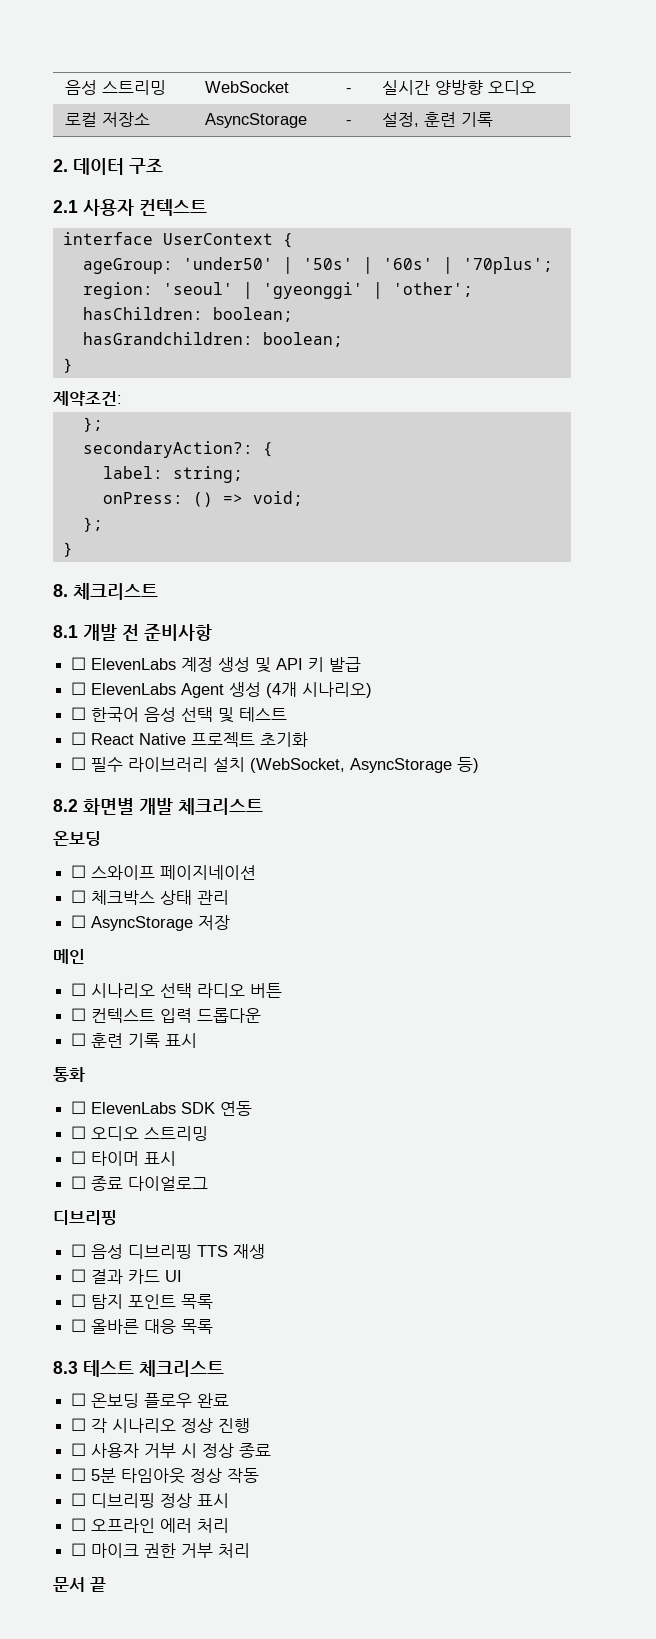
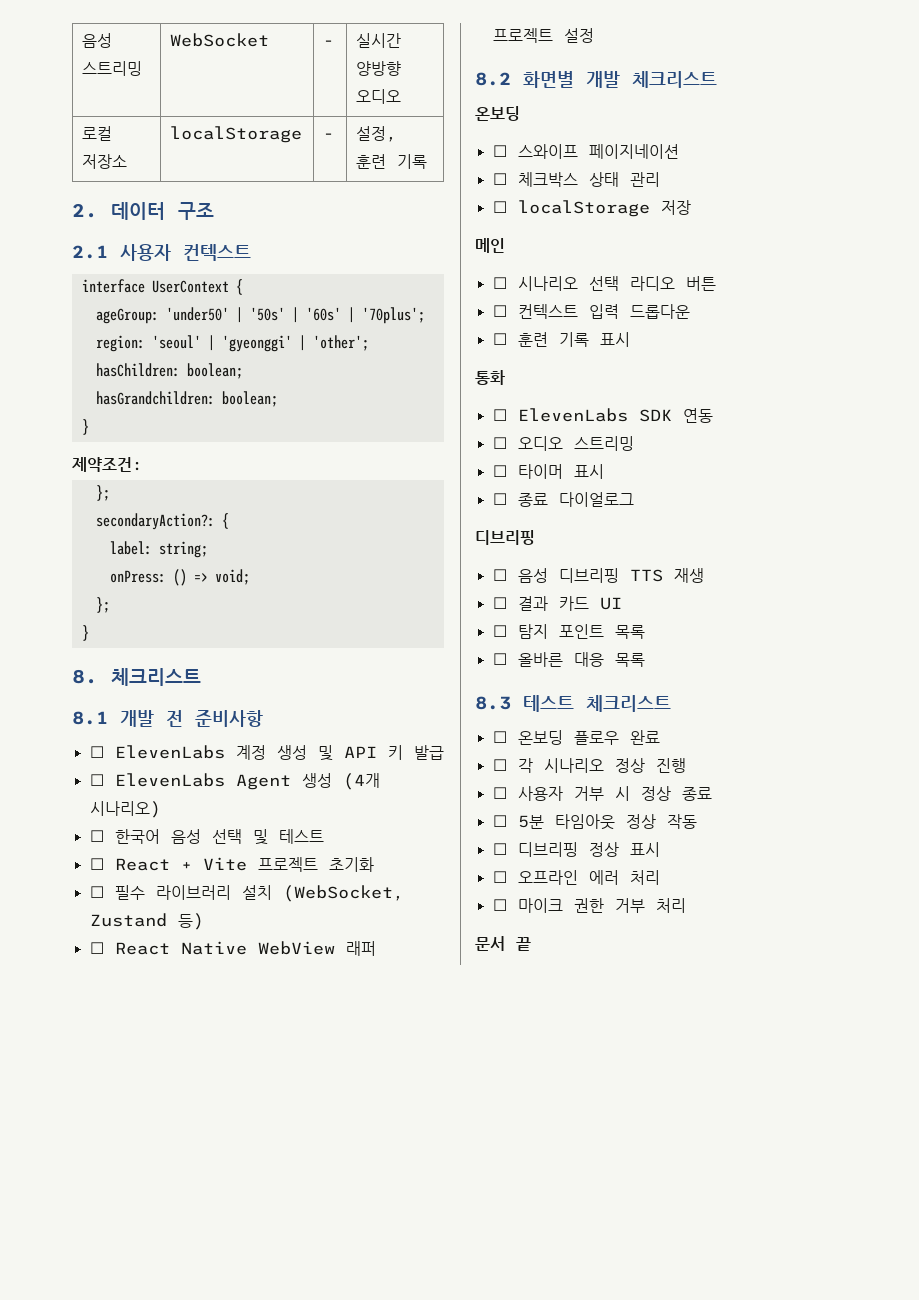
[205,113,308,128] AsyncStorage -> [170,126,303,143] localStorage
[139,733,187,745] Native -> [180,857,247,871] + Vite
[350,758,453,773] AsyncStorage -> [89,913,167,927] Zustand
(480, 765) none -> [89,941,376,956] [492,28,594,43] // ☐ React Native WebView 래퍼 프로젝트 설정
[91,916,194,931] AsyncStorage -> [517,200,650,217] localStorage

